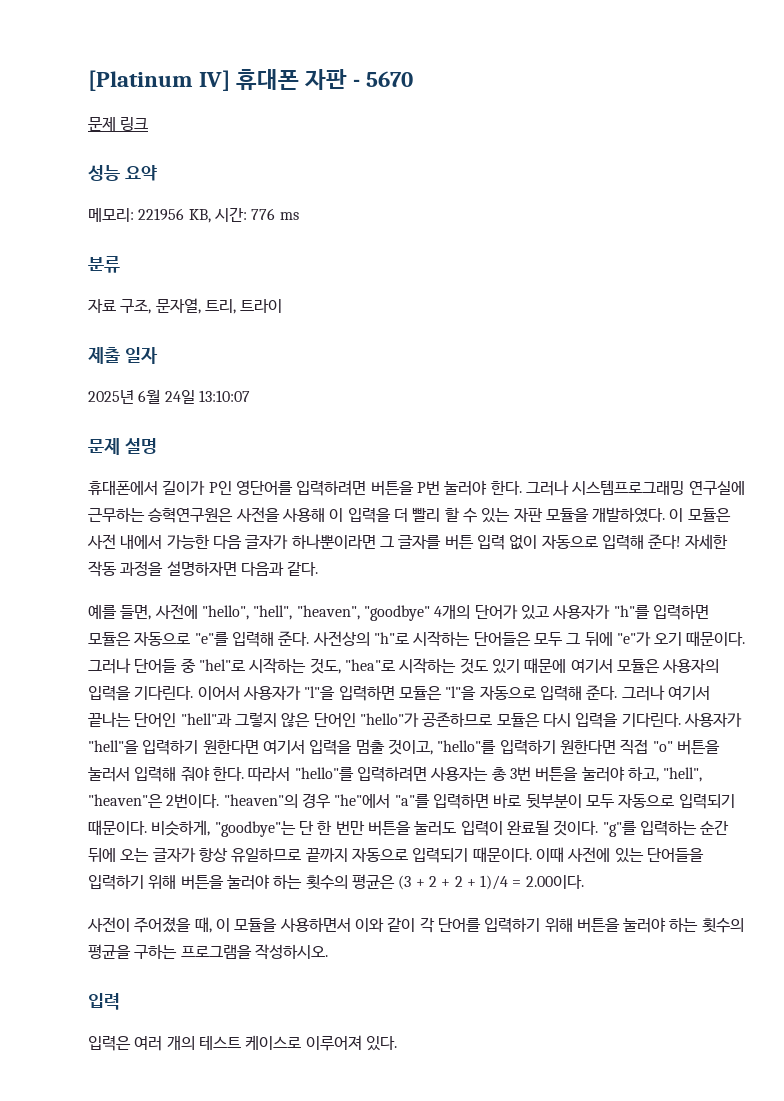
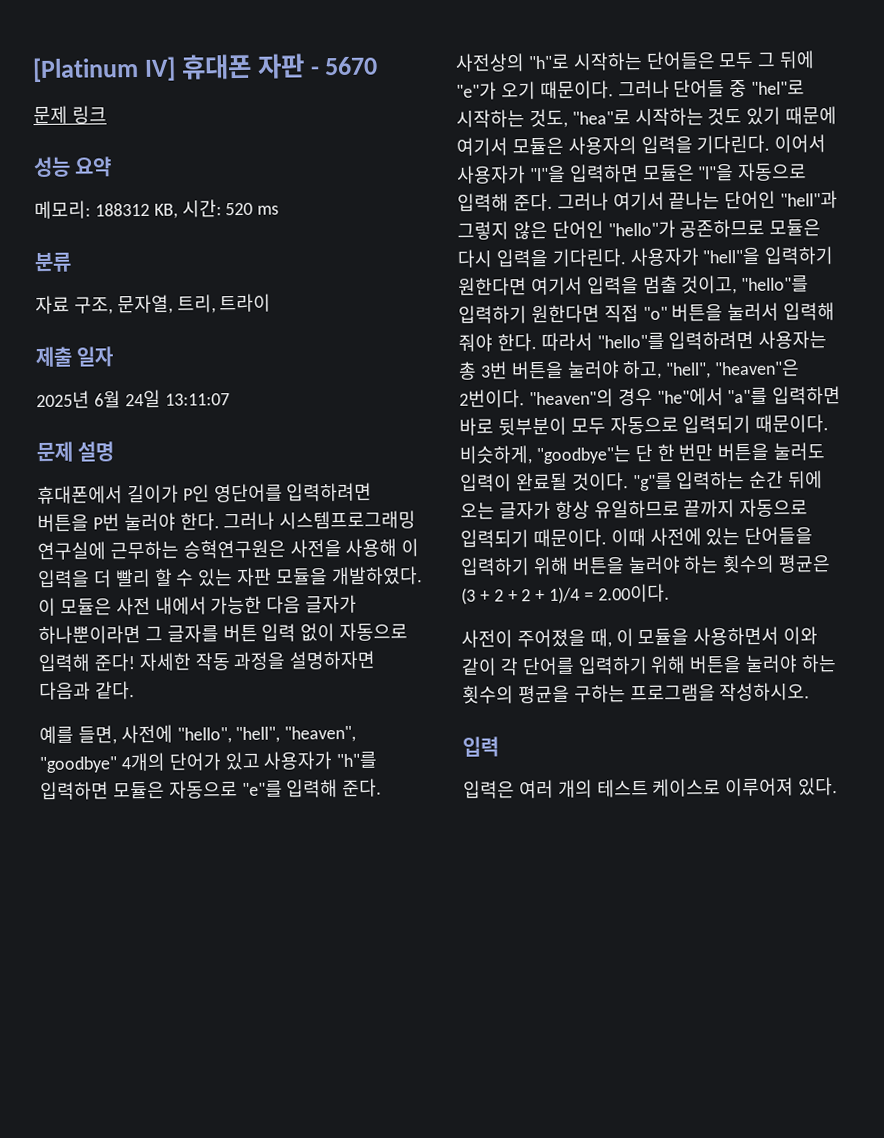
[138,208,185,221] 221956 -> [94,202,150,217] 188312
[251,208,276,220] 776 -> [225,202,254,216] 520
[198,390,250,402] 13:10:07 -> [164,393,230,406] 13:11:07

